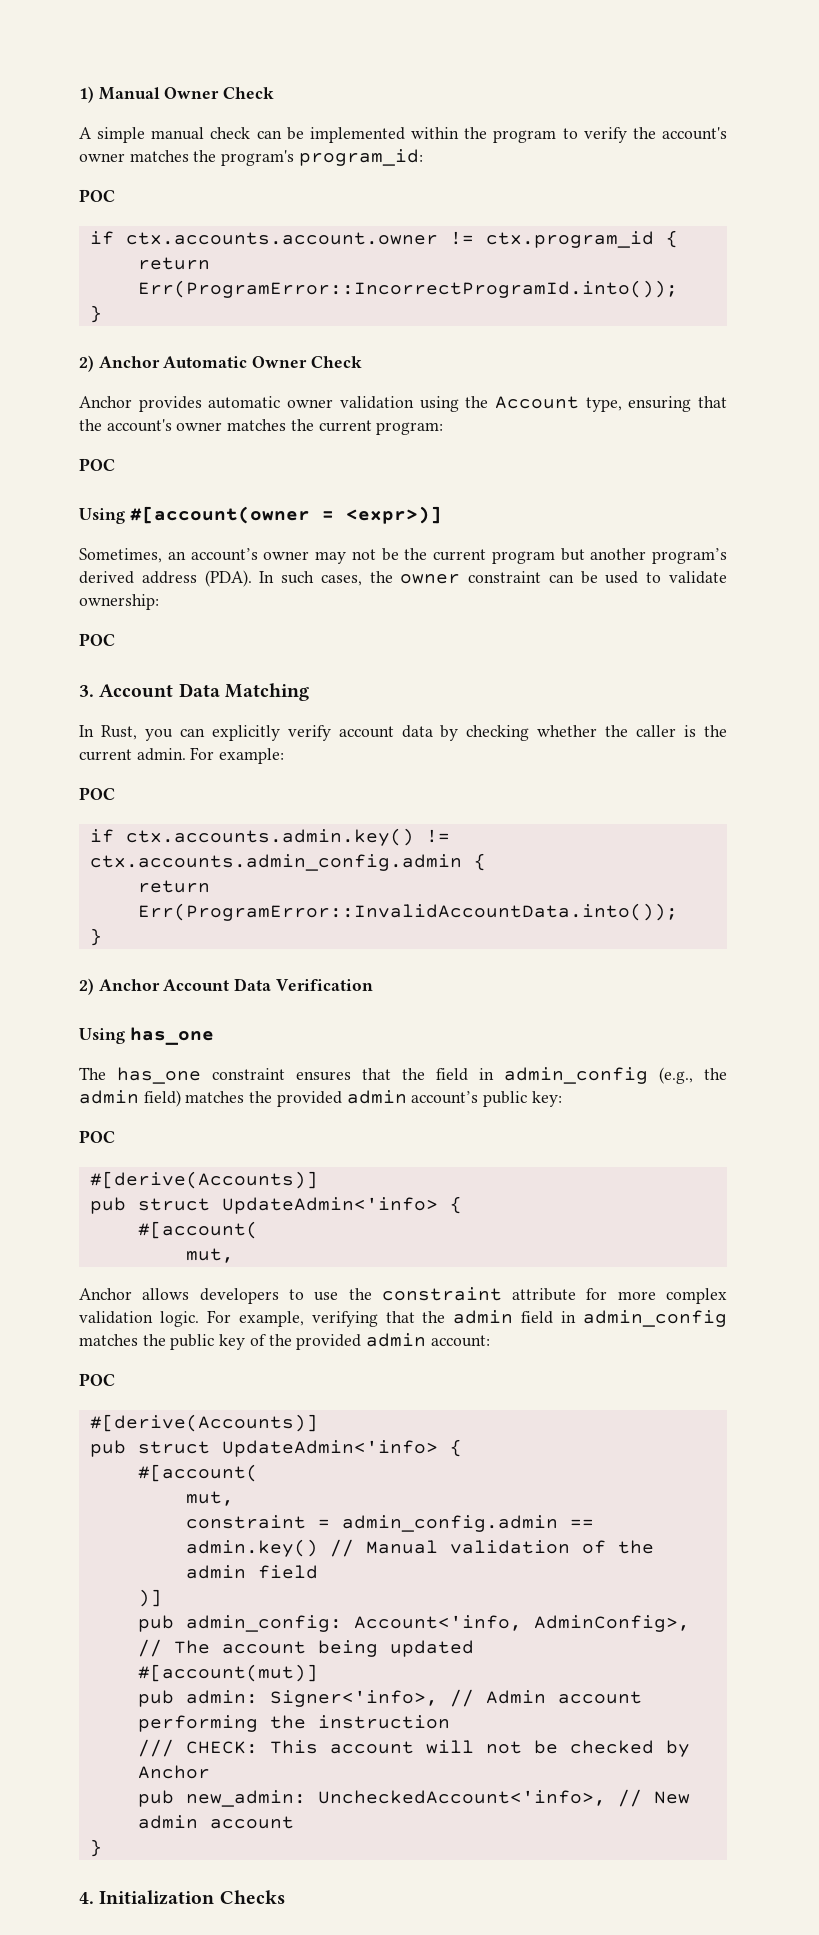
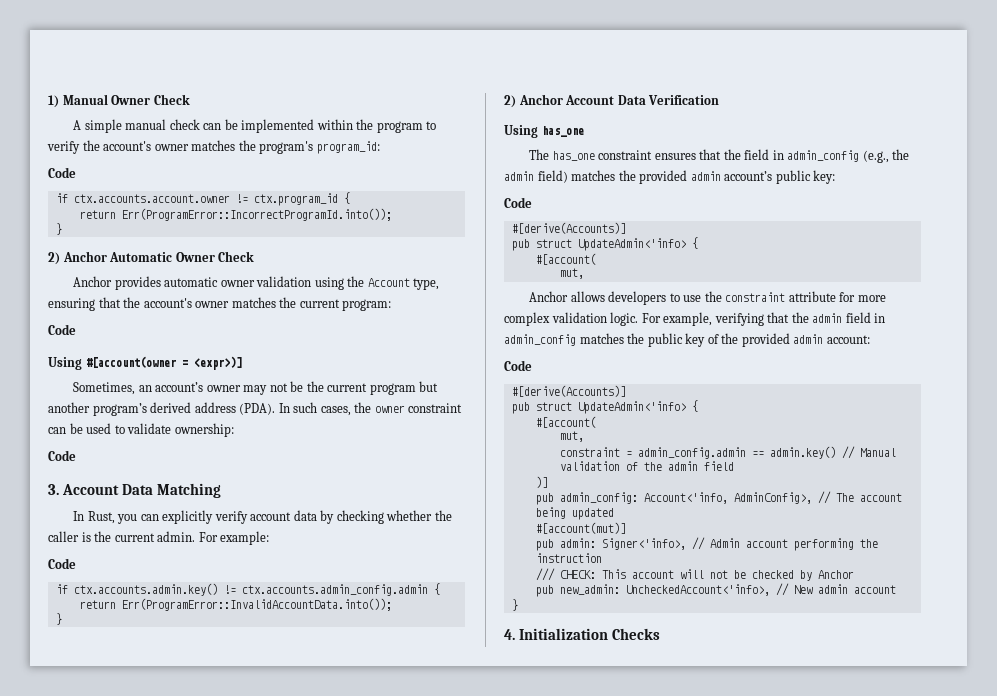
[79,189,115,202] POC -> [48,167,76,178] Code
[79,458,115,471] POC -> [48,324,76,335] Code
[79,633,115,646] POC -> [48,450,76,461] Code
[79,787,115,800] POC -> [48,558,76,569] Code
[79,1130,115,1143] POC -> [504,197,532,208] Code
[79,1373,115,1386] POC -> [504,360,532,371] Code

